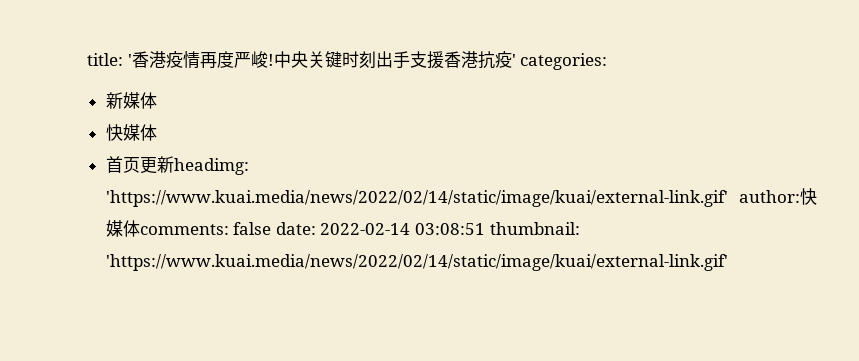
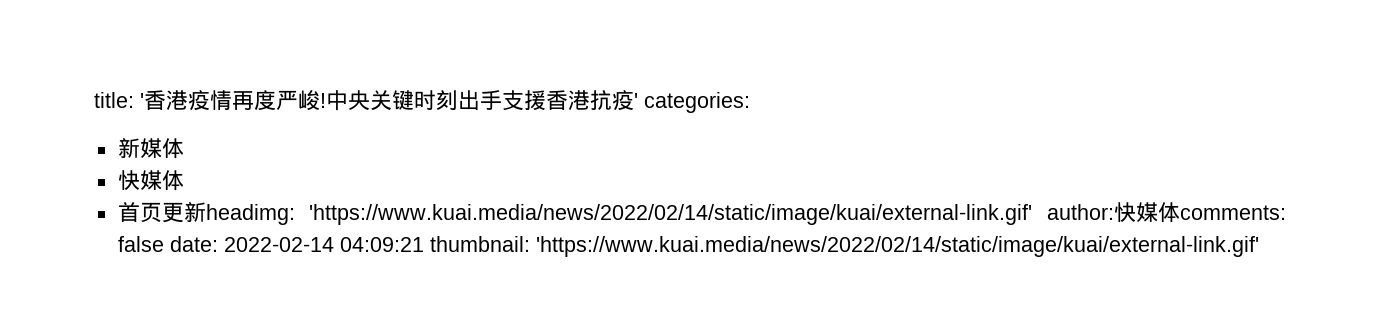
[415,223,486,235] 03:08:51 -> [339,237,424,252] 04:09:21

